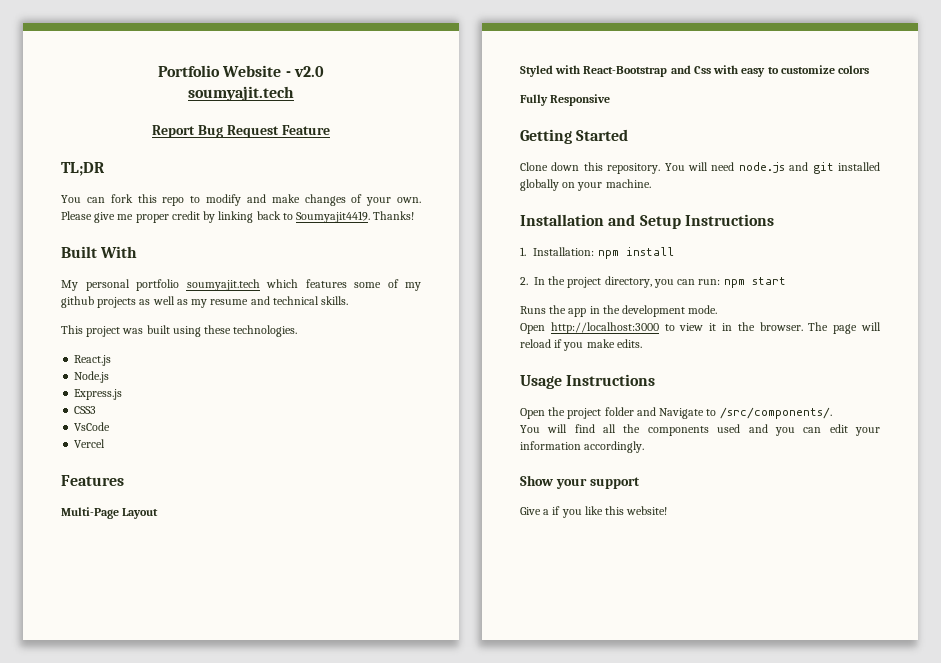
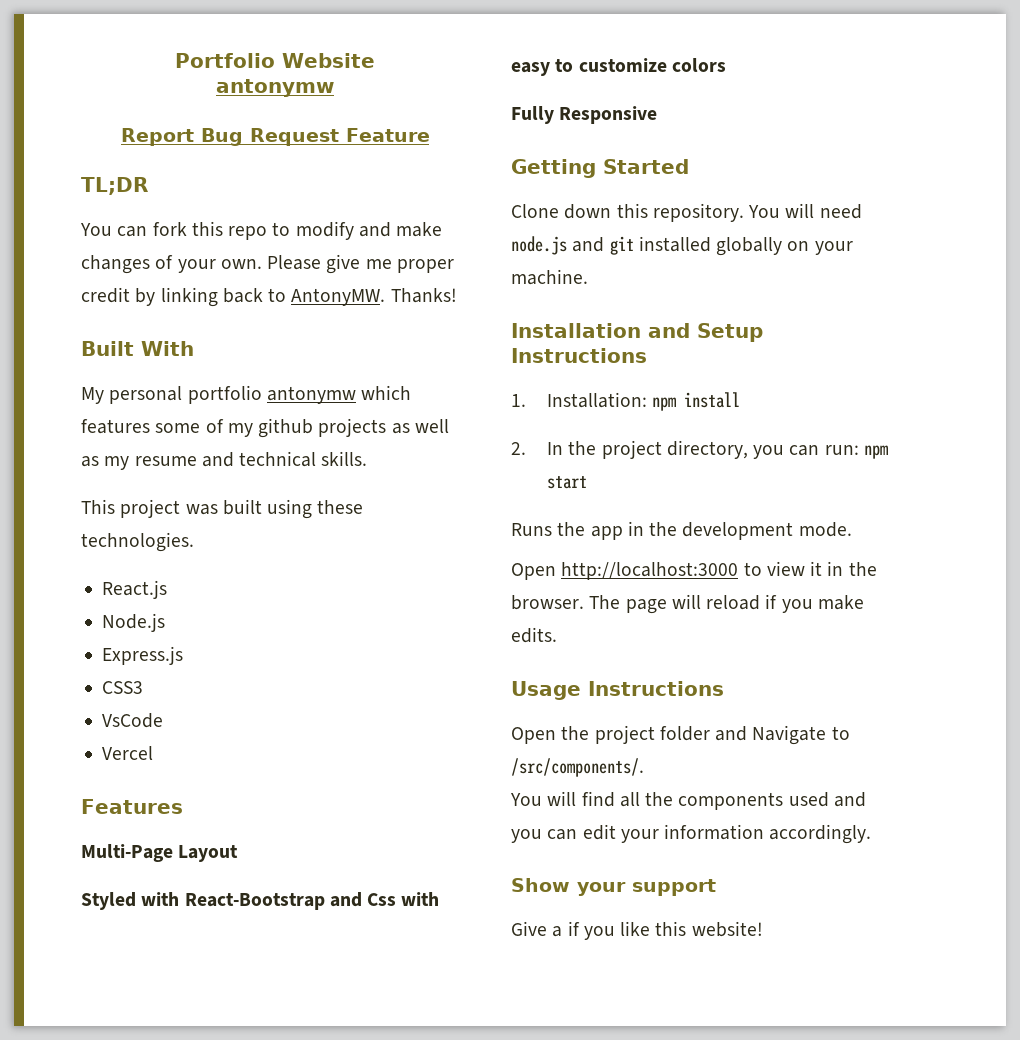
[285,66,324,77] [188,86,294,101] - v2.0 // soumyajit.tech -> [216,79,334,97] // antonymw
[296,211,371,223] Soumyajit4419. -> [291,288,386,306] AntonyMW.
[186,279,260,291] soumyajit.tech -> [266,386,356,404] antonymw

